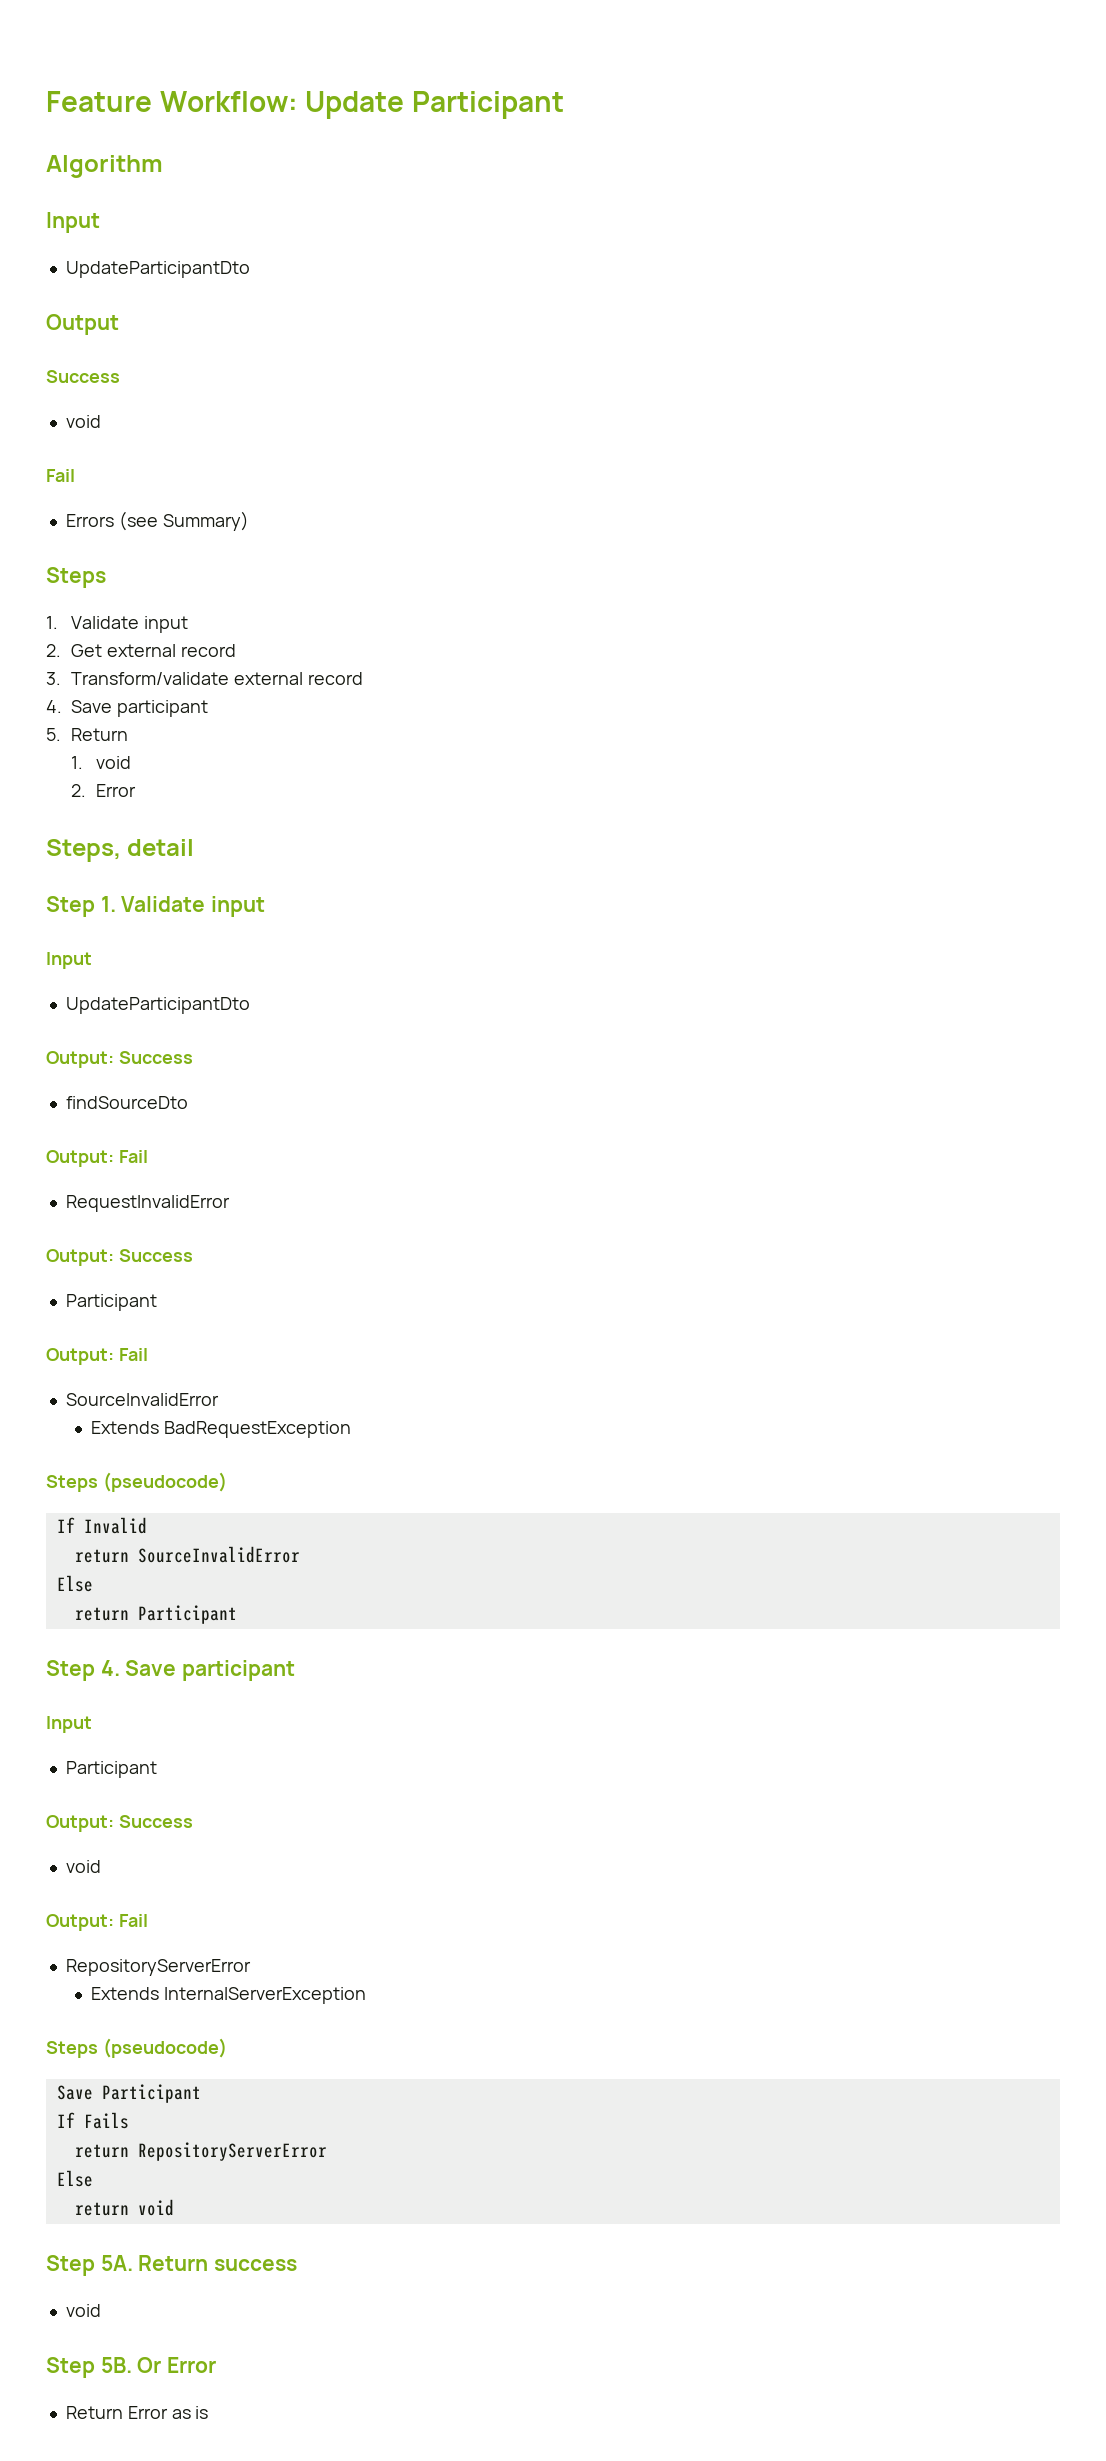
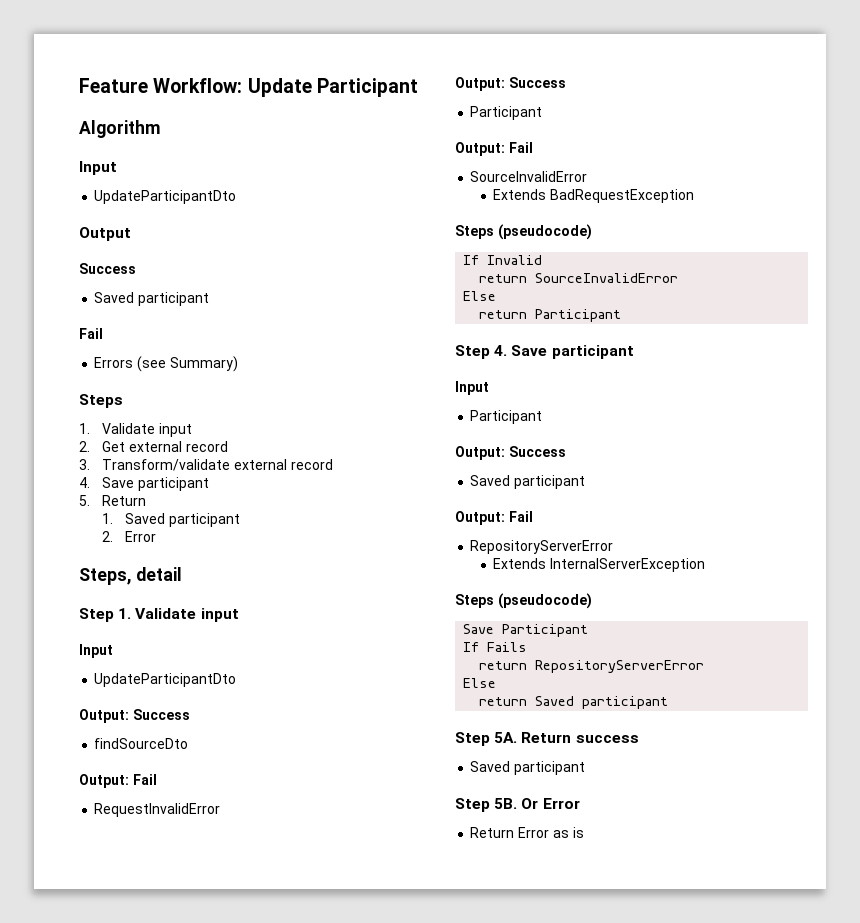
[65,415,101,428] void -> [94,292,210,306] Saved participant
[96,756,132,769] void -> [125,513,240,527] Saved participant
[65,1860,101,1873] void -> [470,475,586,489] Saved participant
[137,2199,174,2216] void -> [535,696,669,709] Saved participant
[65,2304,101,2317] void -> [470,761,586,775] Saved participant

